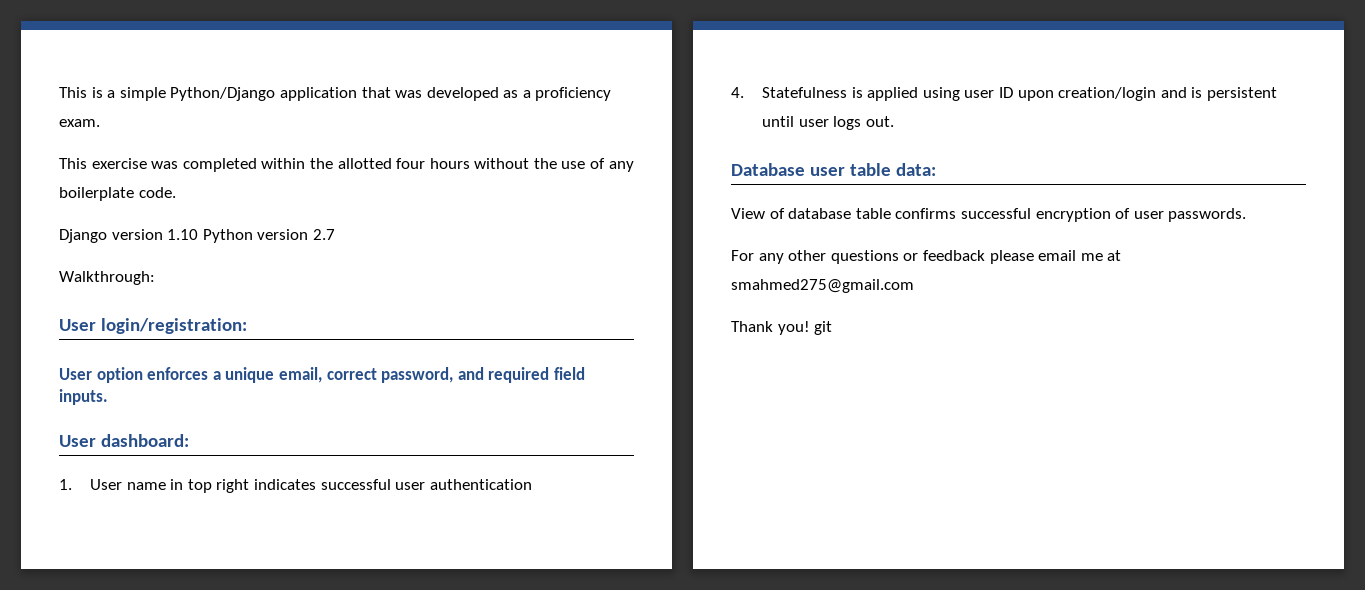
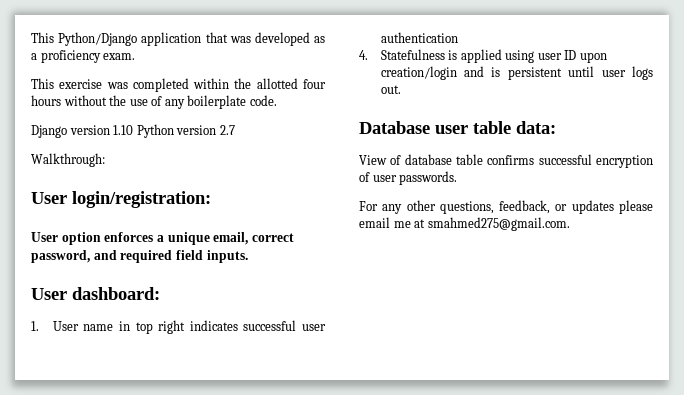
[59,87,166,101] This is a simple -> [31,32,54,43] This
[830,250,1122,264] [731,279,914,293] [731,321,833,335] questions or feedback please email me at smahmed275@gmail.com // Thank you! git -> [439,200,653,214] [359,217,570,231] questions, feedback, or updates please email me at smahmed275@gmail.com.

